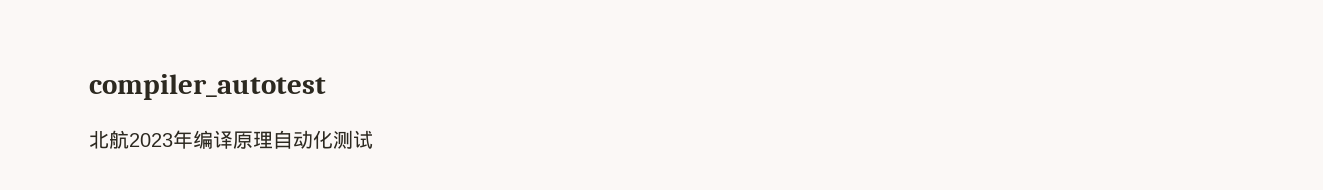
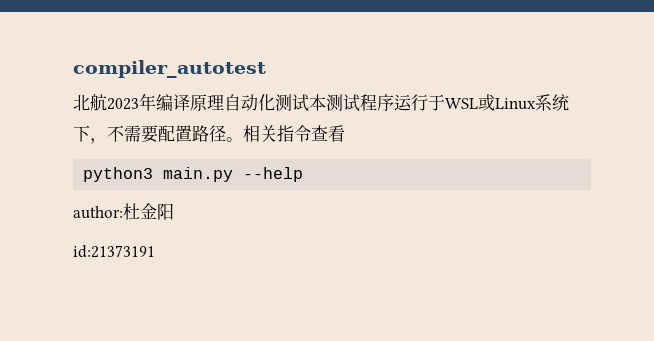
(373, 139) none -> [309,94,569,112] [73,125,345,144] [83,167,304,182] [73,203,174,220] [73,245,155,258] 本测试程序运行于WSL或Linux系统下，不需要配置路径。相关指令查看 // python3 main.py --help // author:杜金阳 // id:21373191

